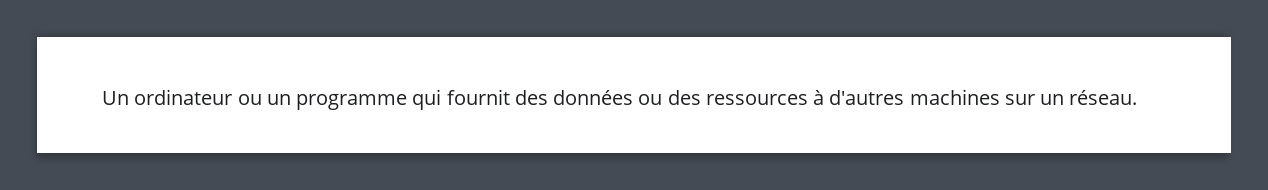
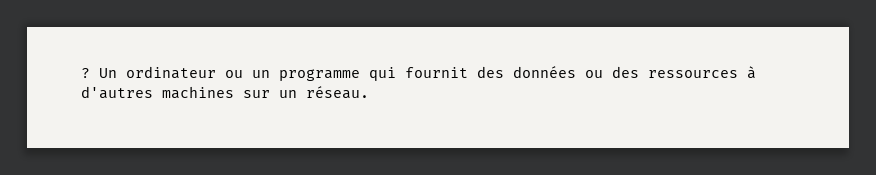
(102, 98) none -> [81,68,90,78] ?

